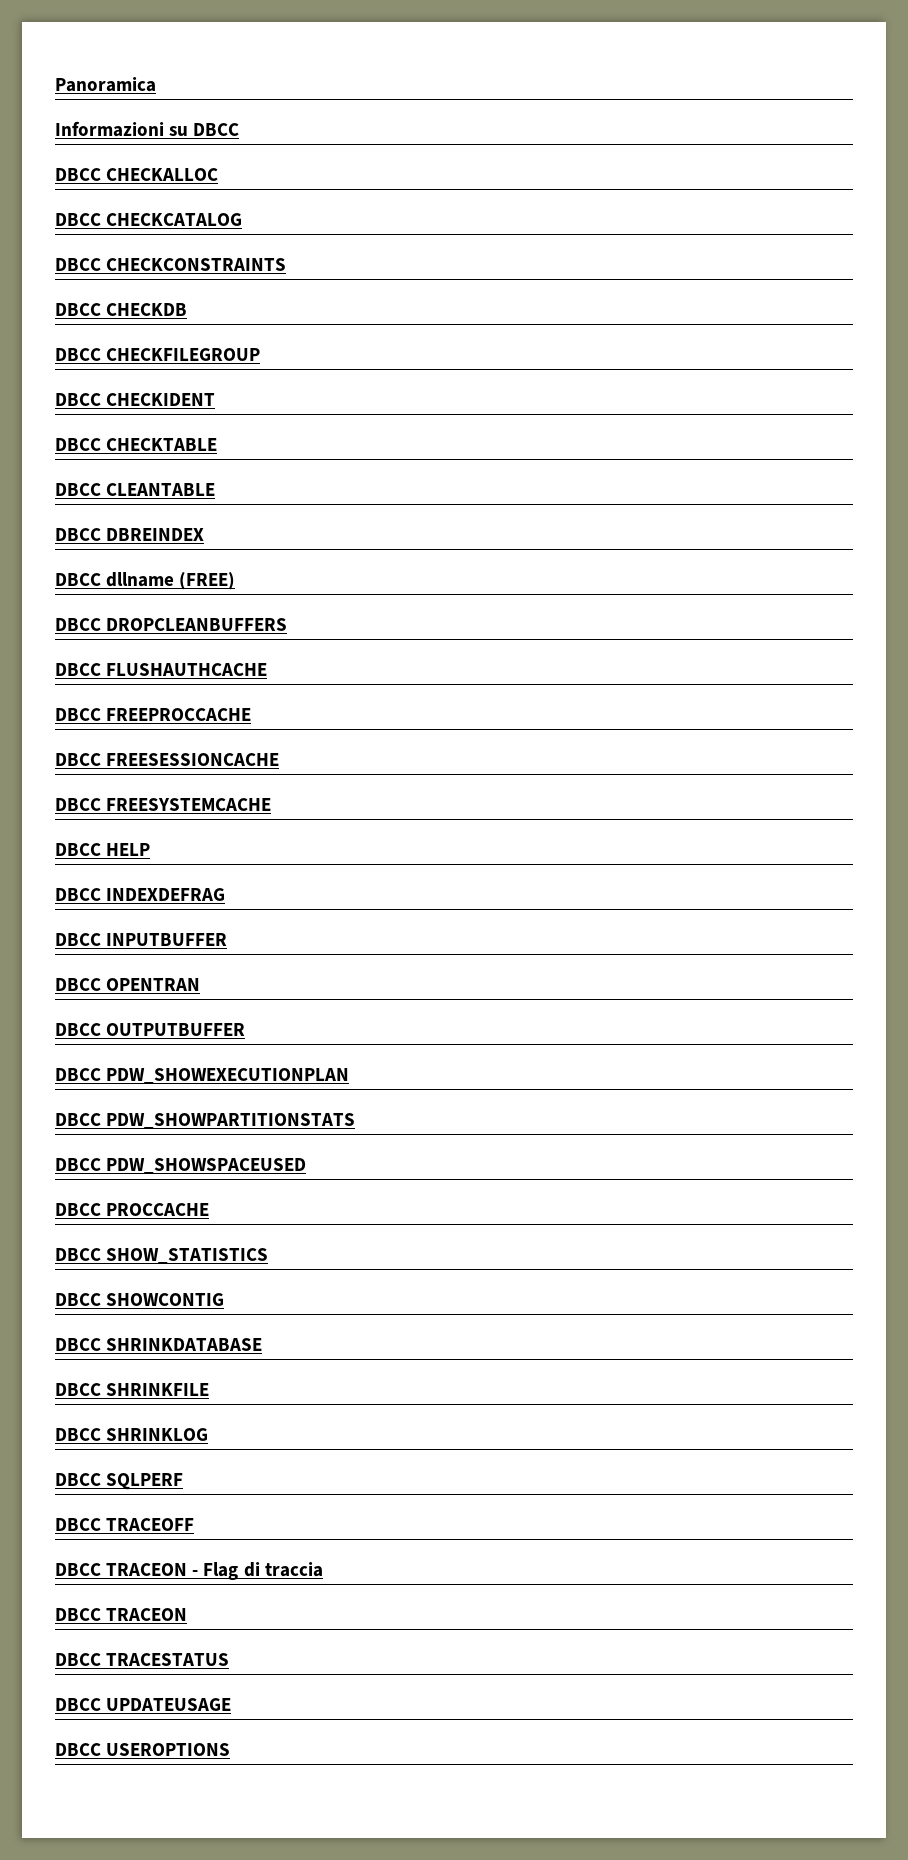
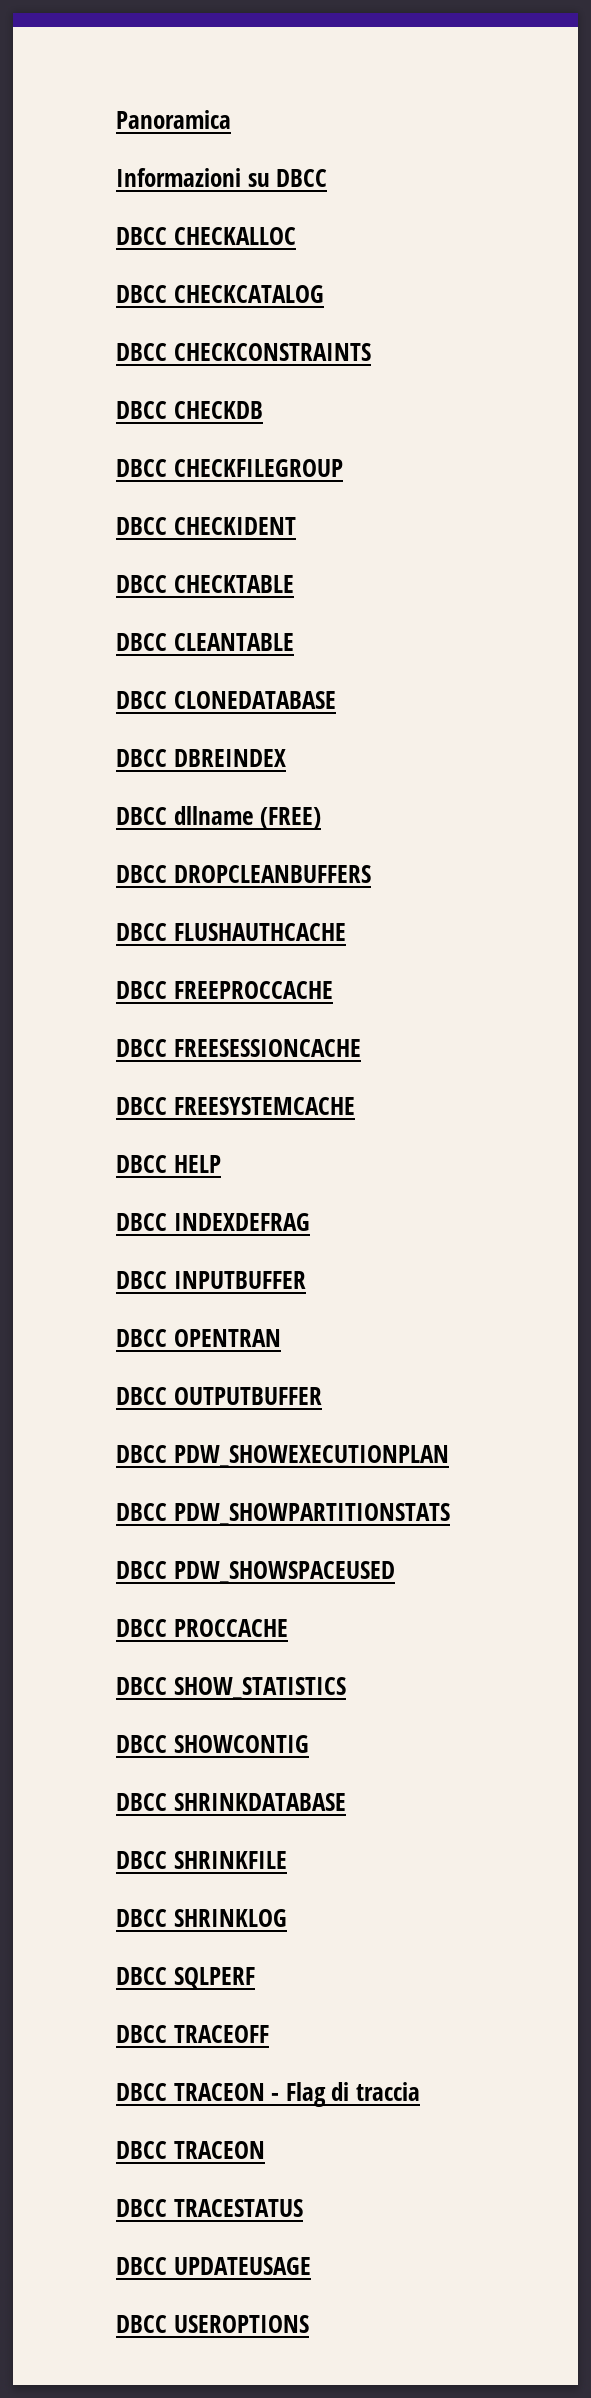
(216, 489) none -> [116,691,336,709] // DBCC CLONEDATABASE

